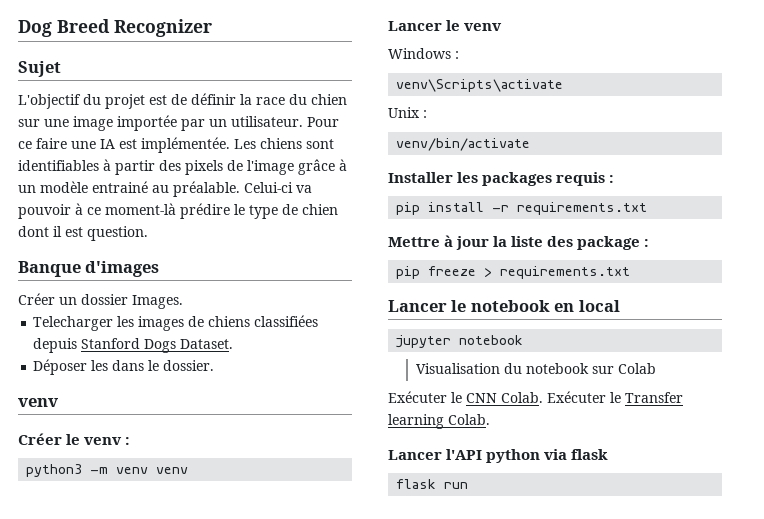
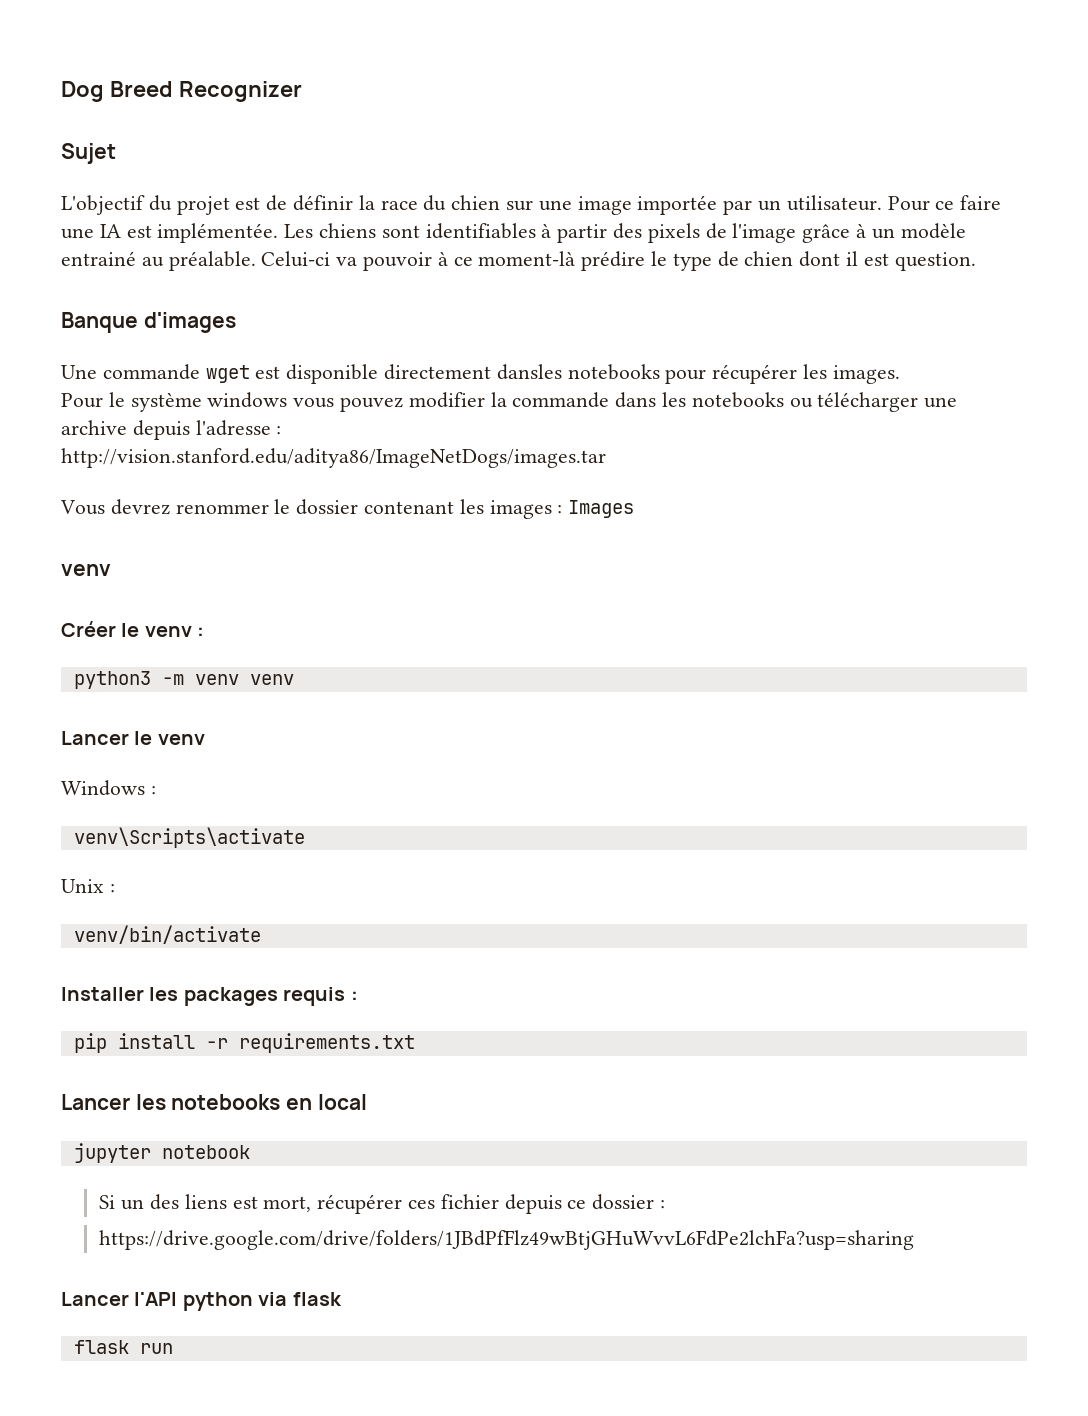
[18,293,183,309] [33,315,319,331] [33,338,234,353] [33,359,215,375] Créer un dossier Images. // Telecharger les images de chiens classifiées depuis Stanford Dogs Dataset. // Déposer les dans le dossier. -> [61,364,900,384] [61,392,958,412] [61,420,282,440] [61,448,606,468] [60,499,635,519] Une commande wget est disponible directement dansles notebooks pour récupérer les images. // Pour le système windows vous pouvez modifier la commande dans les notebooks ou télécharger une archive depuis l'adresse : // http://vision.stanford.edu/aditya86/ImageNetDogs/images.tar // Vous devrez renommer le dossier contenant les images : Images
[388,235,650,250] [396,266,631,279] [388,300,550,312] // Mettre à jour la liste des package : // pip freeze > requirements.txt // Lancer le notebook -> [61,1094,281,1110] // Lancer les notebooks
[415,363,656,374] [388,391,683,403] [388,414,490,429] Visualisation du notebook sur Colab // Exécuter le CNN Colab. Exécuter le Transfer learning Colab. -> [99,1194,665,1214] [99,1230,915,1250] Si un des liens est mort, récupérer ces fichier depuis ce dossier : // https://drive.google.com/drive/folders/1JBdPfFlz49wBtjGHuWvvL6FdPe2lchFa?usp=sharing

